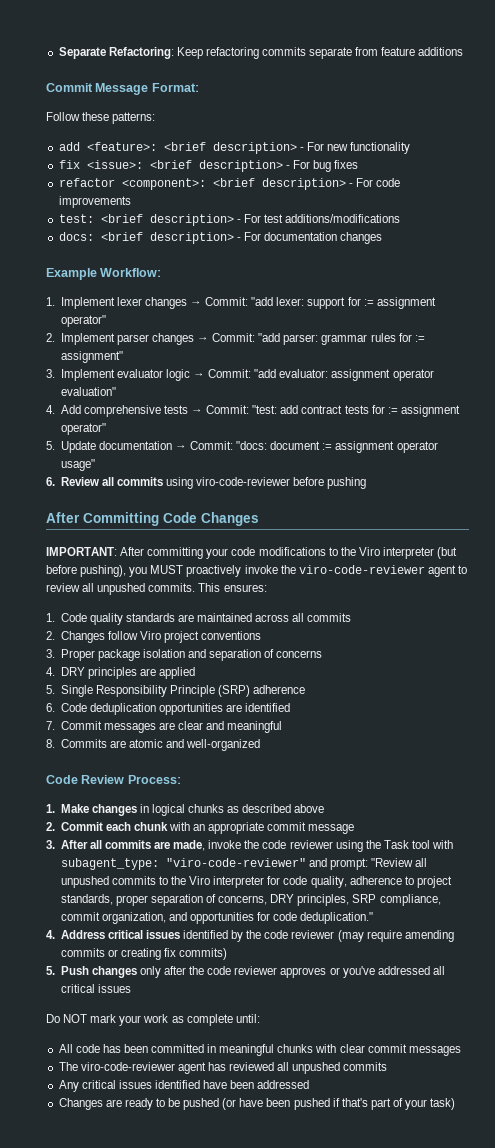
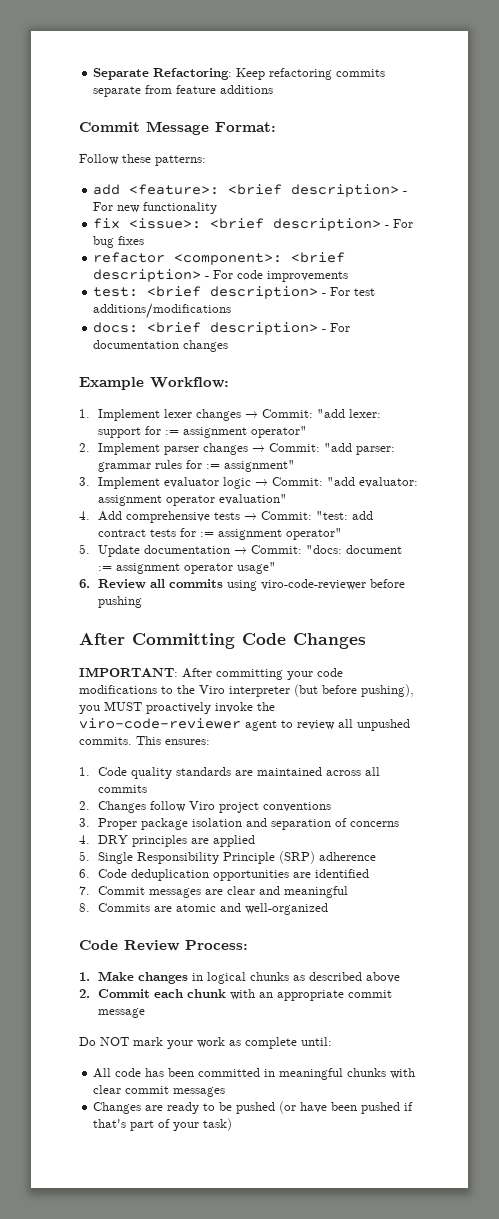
[46,840,454,852] [60,858,428,870] [60,876,452,888] [60,894,441,906] [60,912,374,924] [46,930,454,942] [60,948,228,960] [46,966,445,978] [60,984,131,993] // 3. After all commits are made, invoke the code reviewer using the Task tool with subagent_type: "viro-code-reviewer" and prompt: "Review all unpushed commits to the Viro interpreter for code quality, adherence to project standards, proper separation of concerns, DRY principles, SRP compliance, commit organization, and opportunities for code deduplication." // 4. Address critical issues identified by the code reviewer (may require amending commits or creating fix commits) // 5. Push changes only after the code reviewer approves or you've addressed all critical issues -> (146, 1013) none
[58,1062,388,1074] [58,1080,310,1092] // The viro-code-reviewer agent has reviewed all unpushed commits // Any critical issues identified have been addressed -> (226, 1092) none

